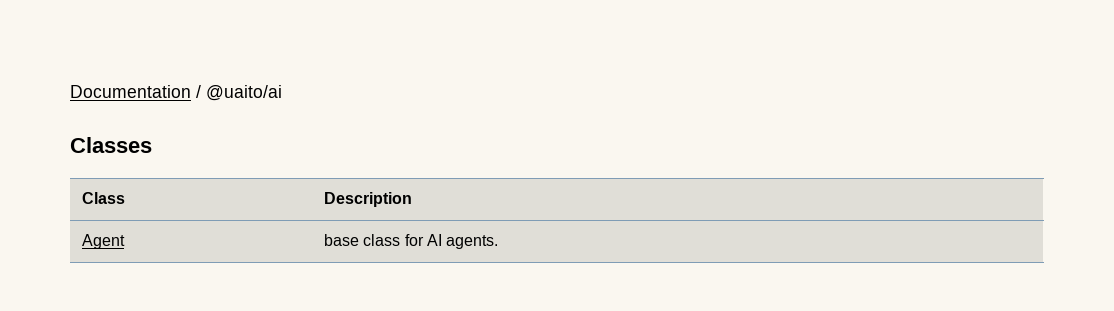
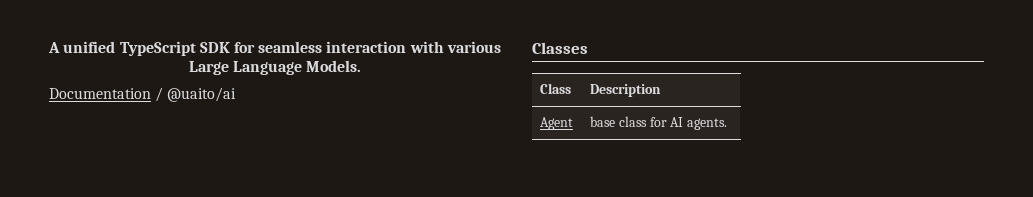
(70, 91) none -> [48,41,501,56] [188,60,362,75] A unified TypeScript SDK for seamless interaction with various Large Language Models. //

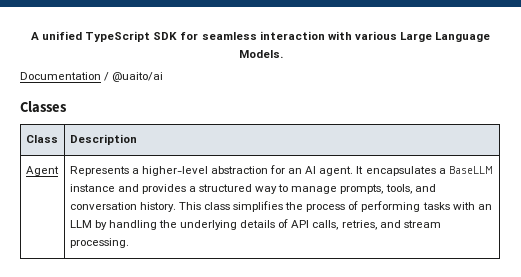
[590,116,728,130] base class for AI agents. -> [69,165,492,176] [69,184,436,194] [69,201,492,212] [69,219,441,230] [69,238,129,248] Represents a higher-level abstraction for an AI agent. It encapsulates a BaseLLM instance and provides a structured way to manage prompts, tools, and conversation history. This class simplifies the process of performing tasks with an LLM by handling the underlying details of API calls, retries, and stream processing.

